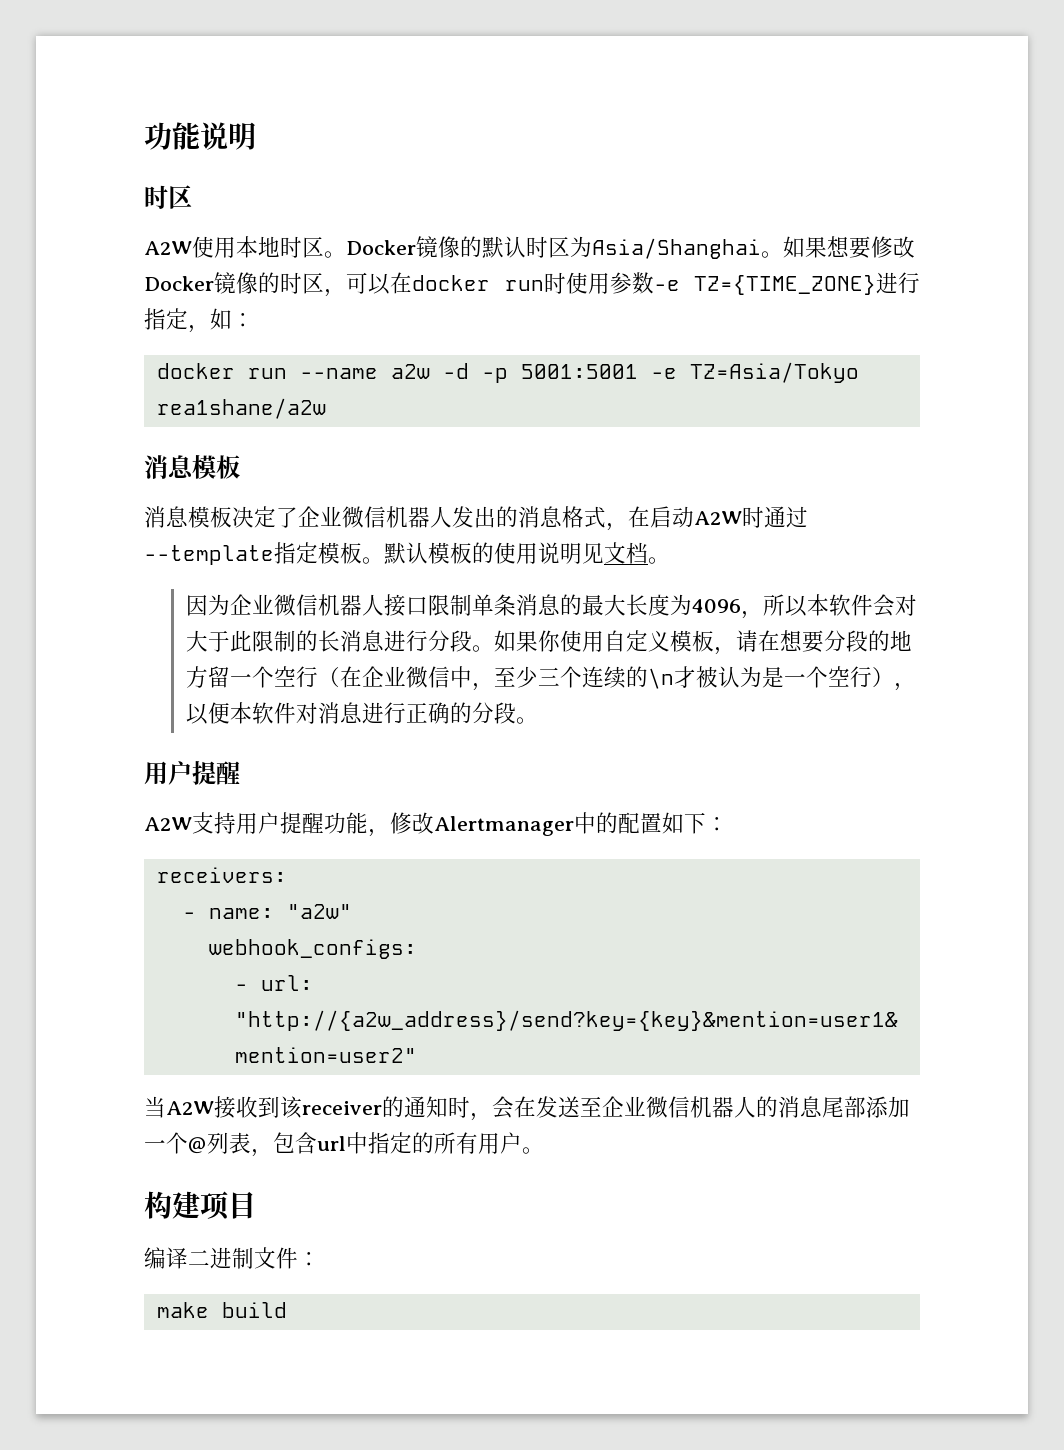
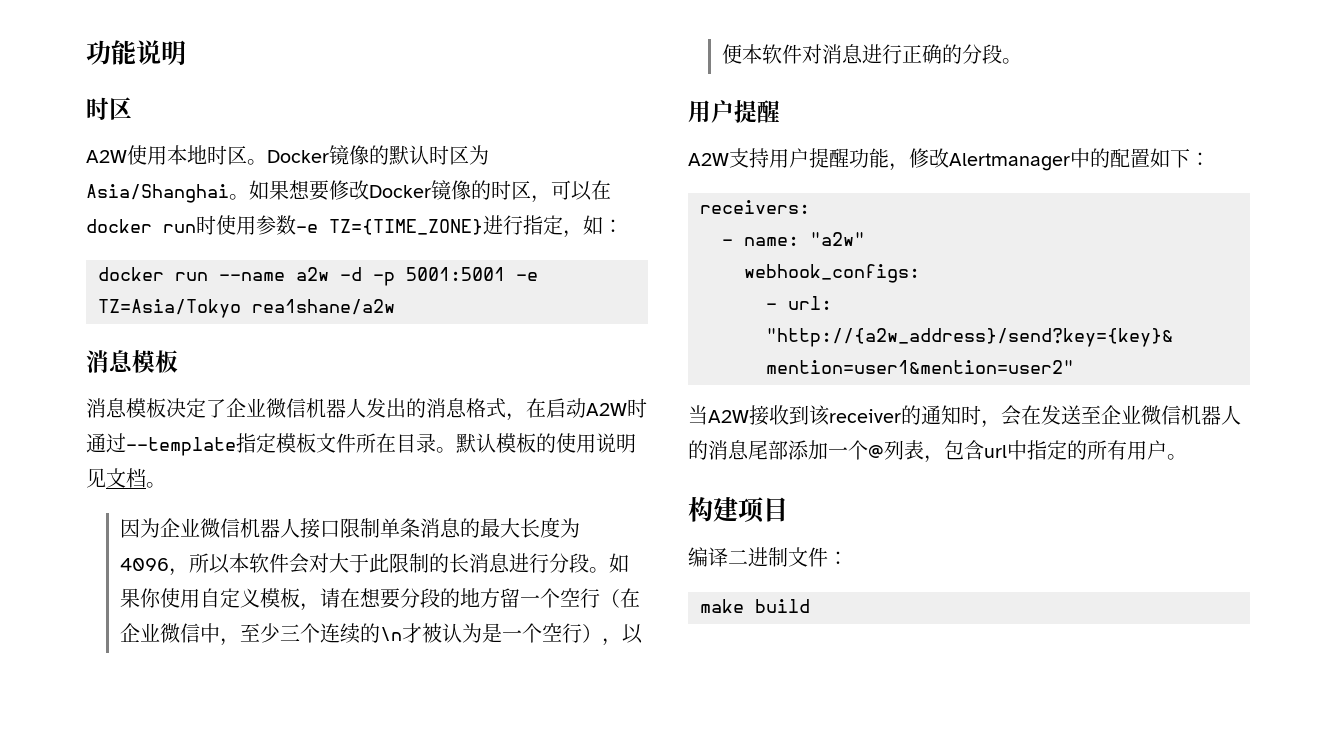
(362, 553) none -> [316,433,436,453] 文件所在目录

